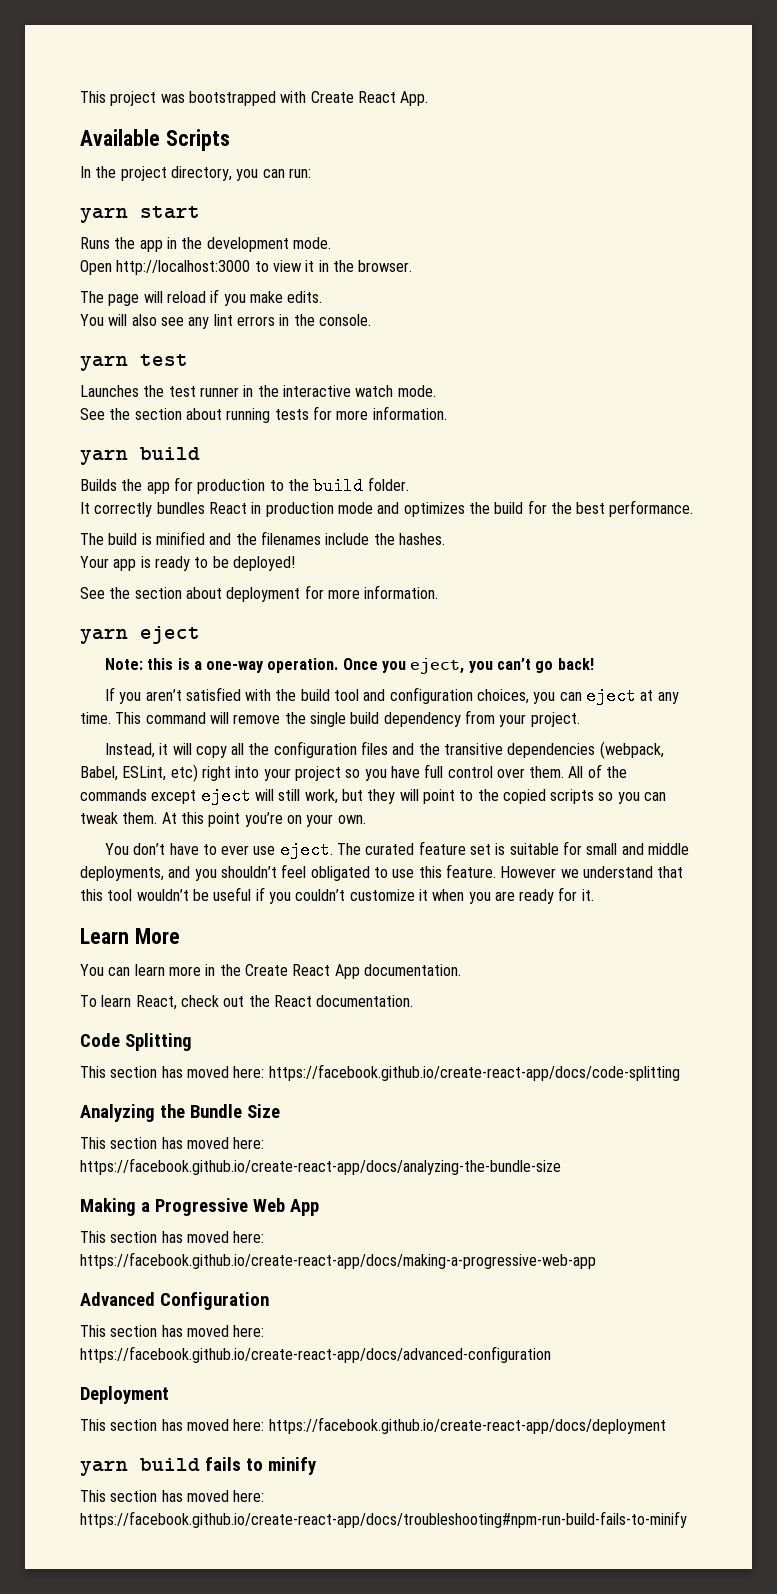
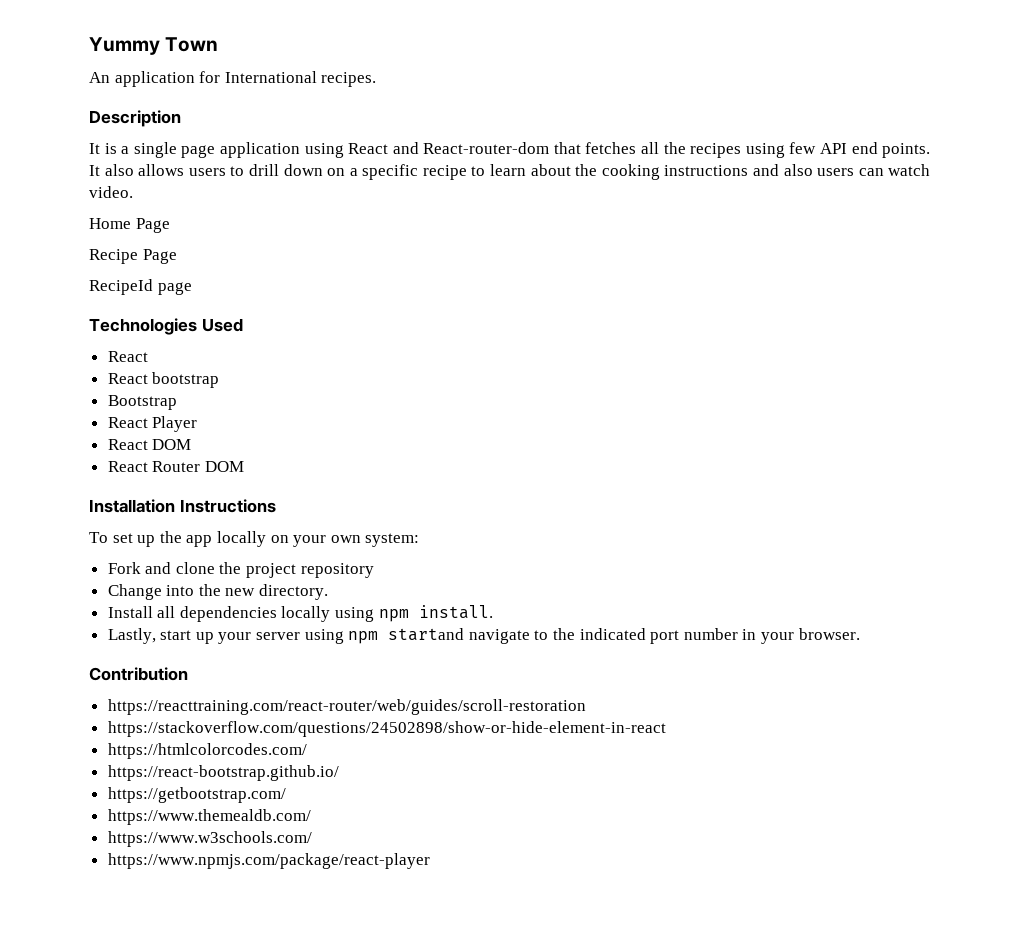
[80,91,429,106] [80,129,230,151] [80,166,311,181] [80,206,200,223] [80,237,331,252] [80,260,413,275] [80,289,323,306] [80,314,371,329] [80,354,188,371] [80,385,436,397] [80,406,447,423] [80,447,200,465] [80,477,409,495] [80,500,694,517] [80,531,445,545] [80,556,295,571] [80,585,439,602] [80,626,200,644] [104,658,594,674] [104,687,679,705] [80,710,580,727] [104,741,664,759] [80,764,628,782] [80,787,667,805] [80,812,366,827] [104,841,689,859] [80,864,684,881] [80,887,594,904] [80,928,180,944] [80,964,461,979] [80,995,414,1010] [80,1033,192,1051] [80,1064,680,1081] [80,1104,280,1122] [80,1137,265,1149] [80,1158,561,1175] [80,1198,319,1216] [80,1231,265,1243] [80,1252,596,1269] [80,1292,269,1310] [80,1325,265,1337] [80,1346,551,1363] [80,1386,169,1404] [80,1417,666,1434] [80,1457,316,1476] [80,1490,265,1502] [80,1511,687,1528] This project was bootstrapped with Create React App. // Available Scripts // In the project directory, you can run: // yarn start // Runs the app in the development mode. // Open http://localhost:3000 to view it in the browser. // The page will reload if you make edits. // You will also see any lint errors in the console. // yarn test // Launches the test runner in the interactive watch mode. // See the section about running tests for more information. // yarn build // Builds the app for production to the build folder. // It correctly bundles React in production mode and optimizes the build for the best performance. // The build is minified and the filenames include the hashes. // Your app is ready to be deployed! // See the section about deployment for more information. // yarn eject // Note: this is a one-way operation. Once you eject, you can’t go back! // If you aren’t satisfied with the build tool and configuration choices, you can eject at any time. This command will remove the single build dependency from your project. // Instead, it will copy all the configuration files and the transitive dependencies (webpack, Babel, ESLint, etc) right into your project so you have full control over them. All of the commands except eject will still work, but they will point to the copied scripts so you can tweak them. At this point you’re on your own. // You don’t have to ever use eject. The curated feature set is suitable for small and middle deployments, and you shouldn’t feel obligated to use this feature. However we understand that this tool wouldn’t be useful if you couldn’t customize it when you are ready for it. // Learn More // You can learn more in the Create React App documentation. // To learn React, check out the React documentation. // Code Splitting // This section has moved here: https://facebook.github.io/create-react-app/docs/code-splitting // Analyzing the Bundle Size // This section has moved here: https://facebook.github.io/create-react-app/docs/analyzing-the-bundle-size // Making a Progressive Web App // This section has moved here: https://facebook.github.io/create-react-app/docs/making-a-progressive-web-app // Advanced Configuration // This section has moved here: https://facebook.github.io/create-react-app/docs/advanced-configuration // Deployment // This section has moved here: https://facebook.github.io/create-react-app/docs/deployment // yarn build fails to minify // This section has moved here: https://facebook.github.io/create-react-app/docs/troubleshooting#npm-run-build-fails-to-minify -> [89,37,219,55] [89,71,377,87] [89,110,181,127] [89,142,931,158] [89,164,931,180] [89,186,133,198] [89,218,170,233] [89,249,177,264] [89,279,192,295] [89,318,243,335] [107,351,148,362] [107,372,220,388] [107,395,177,410] [107,416,198,432] [107,439,192,450] [107,461,244,472] [89,499,276,513] [89,531,420,547] [107,562,374,578] [107,584,329,600] [107,605,493,622] [107,628,860,644] [89,667,188,681] [107,699,586,715] [107,721,666,737] [107,743,307,759] [107,765,339,781] [107,787,286,803] [107,809,311,825] [107,831,312,847] [107,853,430,869] Yummy Town // An application for International recipes. // Description // It is a single page application using React and React-router-dom that fetches all the recipes using few API end points. It also allows users to drill down on a specific recipe to learn about the cooking instructions and also users can watch video. // Home Page // Recipe Page // RecipeId page // Technologies Used // React // React bootstrap // Bootstrap // React Player // React DOM // React Router DOM // Installation Instructions // To set up the app locally on your own system: // Fork and clone the project repository // Change into the new directory. // Install all dependencies locally using npm install. // Lastly, start up your server using npm startand navigate to the indicated port number in your browser. // Contribution // https://reacttraining.com/react-router/web/guides/scroll-restoration // https://stackoverflow.com/questions/24502898/show-or-hide-element-in-react // https://htmlcolorcodes.com/ // https://react-bootstrap.github.io/ // https://getbootstrap.com/ // https://www.themealdb.com/ // https://www.w3schools.com/ // https://www.npmjs.com/package/react-player

